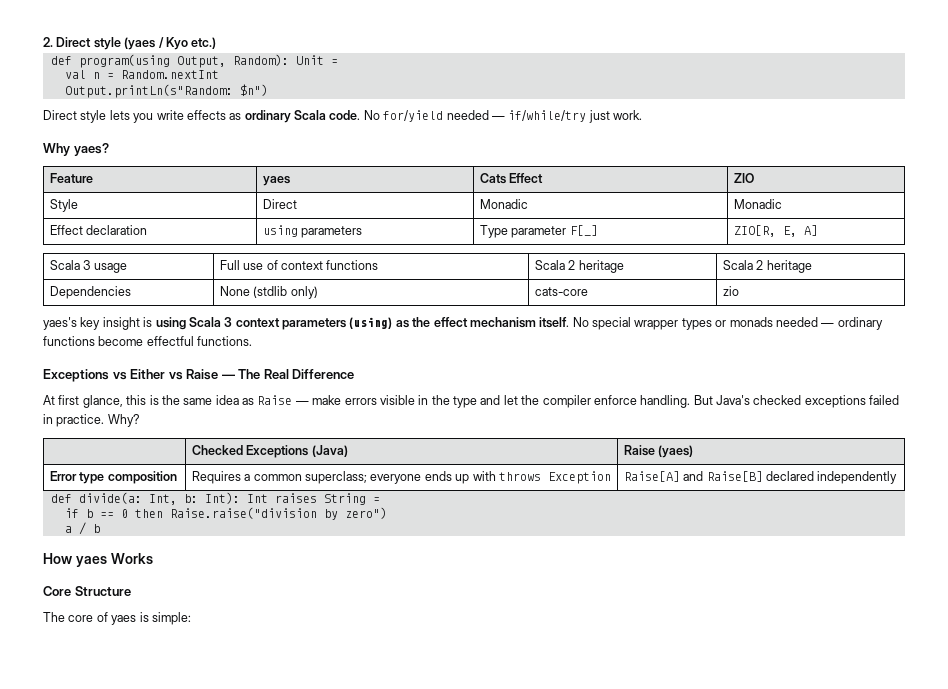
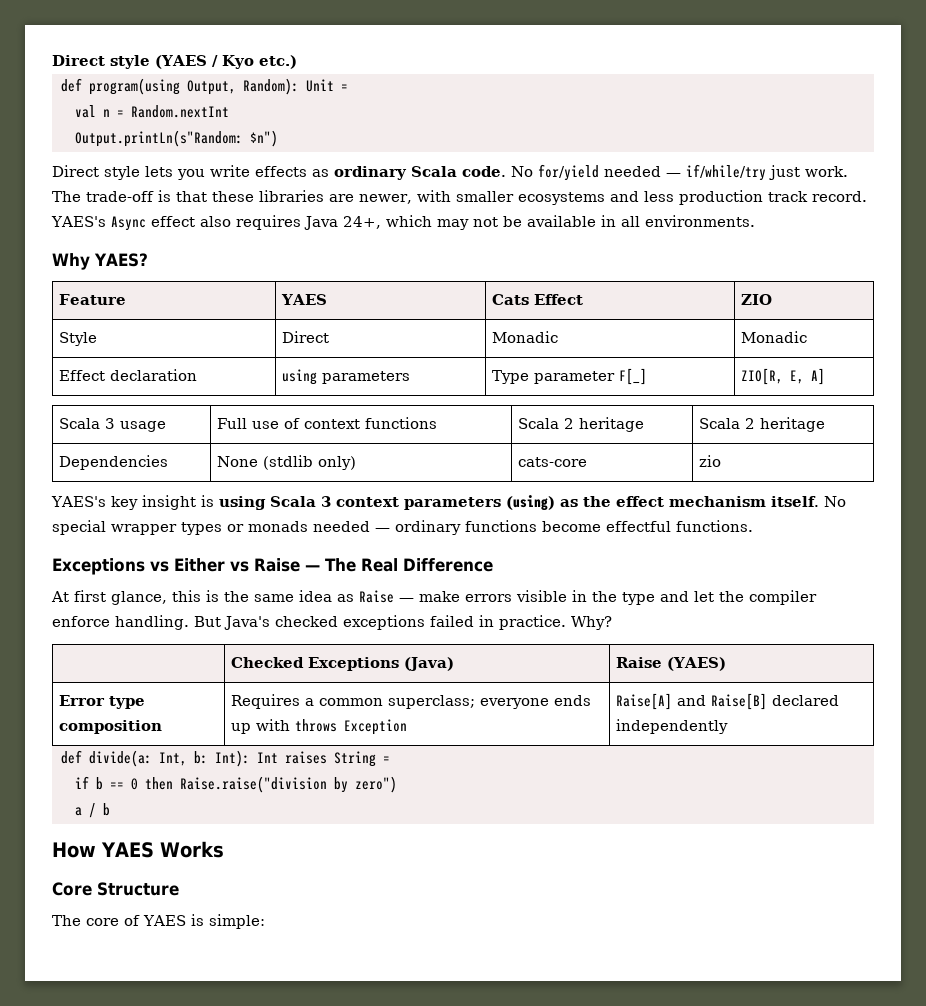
[43,37,156,50] 2. Direct style (yaes -> [52,55,207,69] Direct style (YAES
(642, 115) none -> [52,190,867,205] [51,215,755,231] The trade-off is that these libraries are newer, with smaller ecosystems and less production track record. YAES's Async effect also requires Java 24+, which may not be available in all environments.
[73,143,109,156] yaes? -> [94,253,148,267] YAES?
[262,176,290,186] yaes -> [280,294,327,305] YAES
[43,317,77,330] yaes's -> [51,496,106,507] YAES's
[658,445,694,458] (yaes) -> [666,657,726,671] (YAES)
[75,556,107,567] yaes -> [101,842,154,858] YAES
[111,615,137,625] yaes -> [143,915,186,926] YAES

